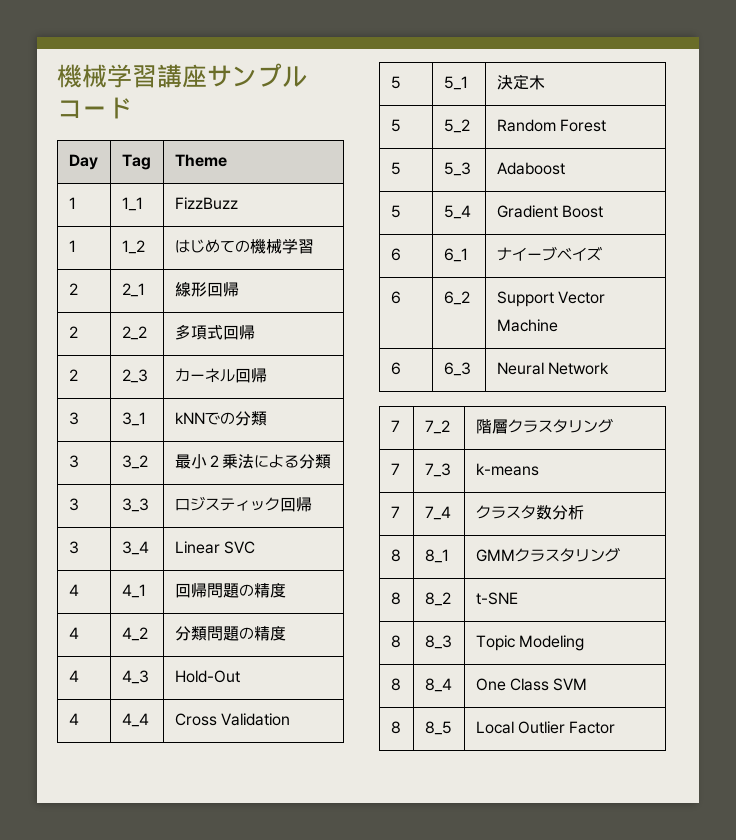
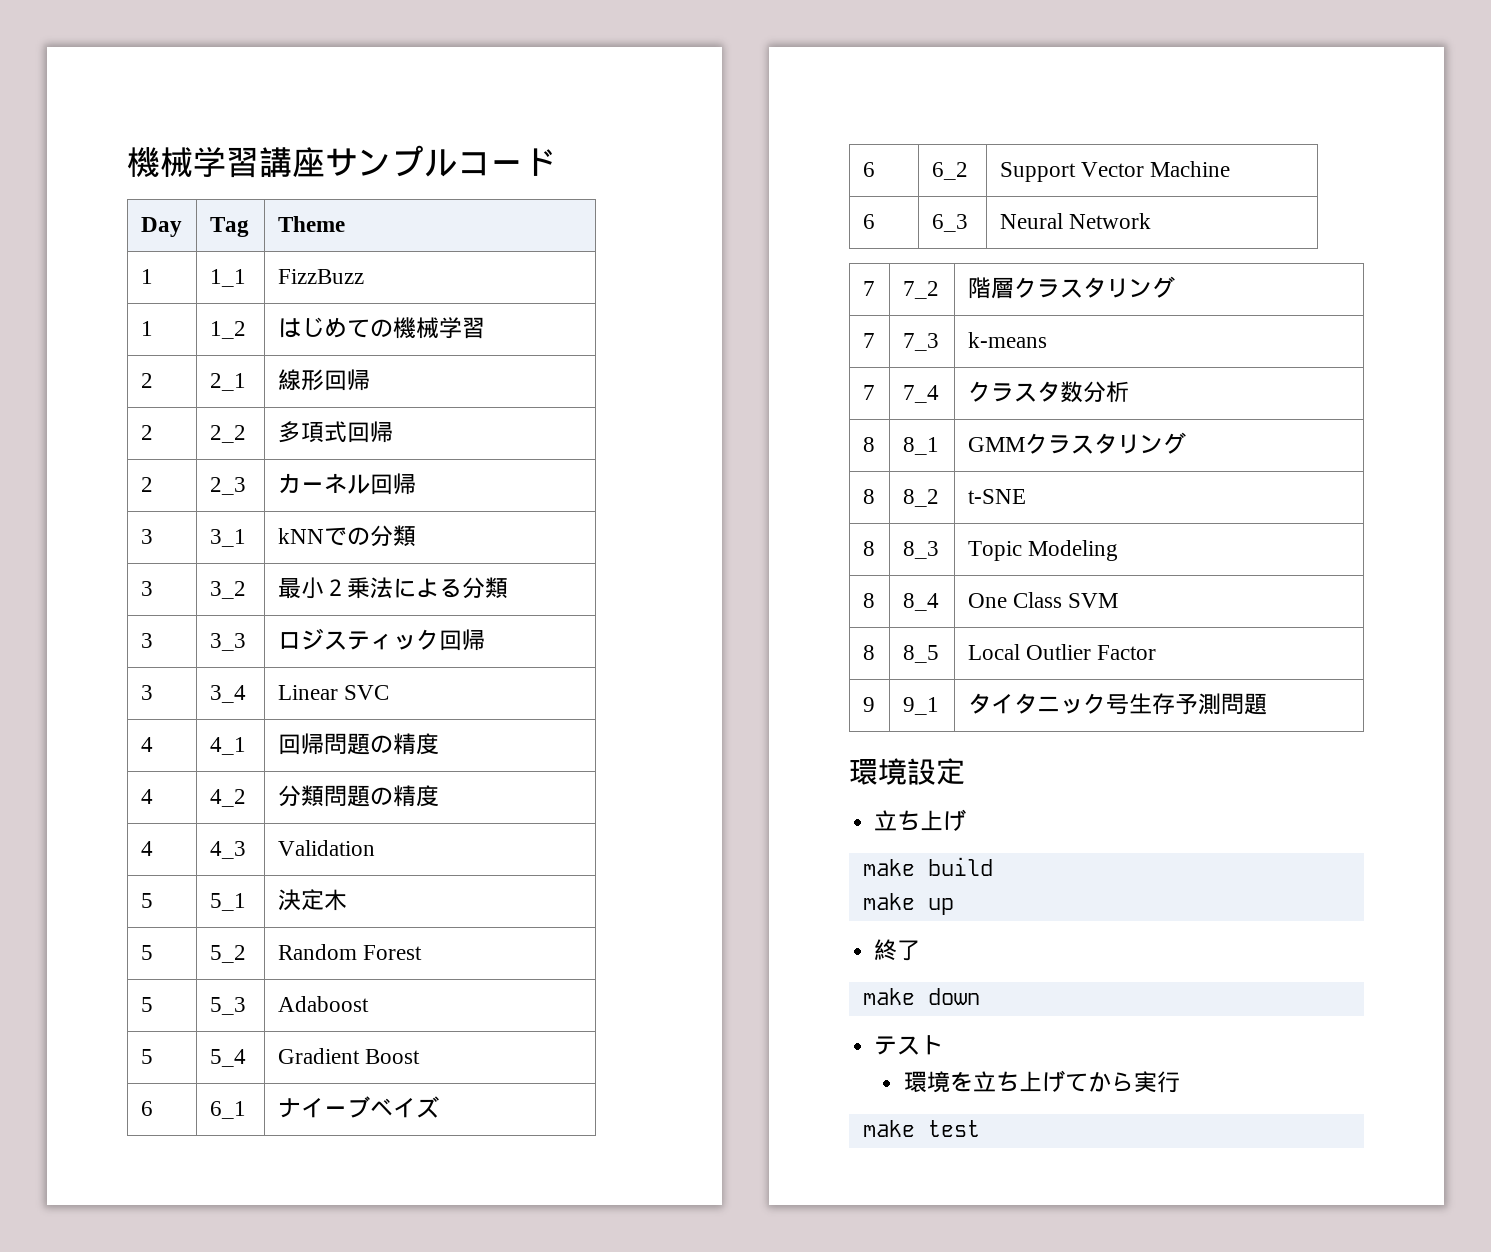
[174,670,240,683] [68,713,79,725] [121,713,149,727] [174,713,217,726] Hold-Out // 4 | 4_4 | Cross -> (246, 850) none
(616, 727) none -> [862,697,875,712] [902,697,939,715] [967,693,1267,715] [849,758,965,785] [874,809,967,831] [862,857,993,876] [862,893,954,915] [874,939,921,961] [862,988,980,1005] [874,1035,944,1055] [903,1070,1180,1093] [862,1120,980,1137] // 9 | 9_1 | タイタニック号生存予測問題 // 環境設定 // 立ち上げ // make build // make up // 終了 // make down // テスト // 環境を立ち上げてから実行 // make test

